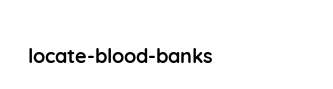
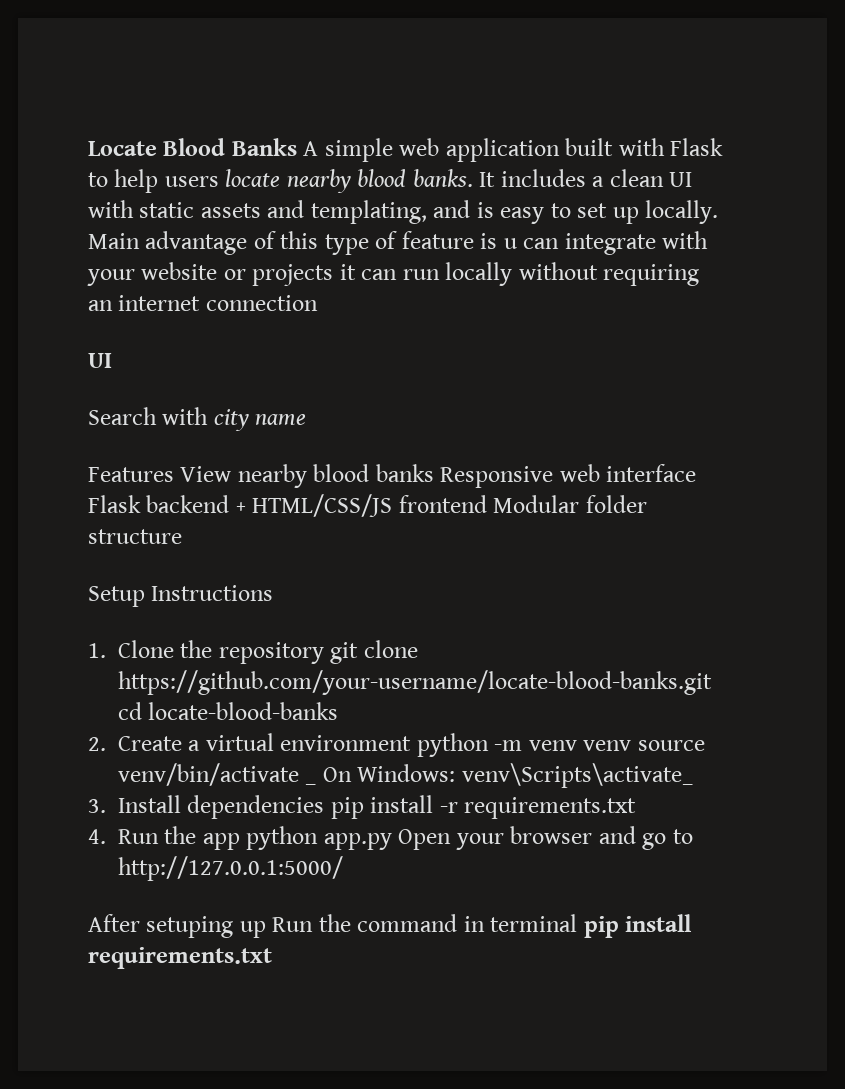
[28,48,213,63] locate-blood-banks -> [88,138,724,162] [88,169,693,193] [88,200,719,224] [88,231,709,255] [87,262,700,286] [88,295,318,311] [88,353,112,368] [88,407,307,431] [88,464,697,488] [88,494,647,517] [88,529,182,544] [88,585,274,607] [88,640,418,664] [118,670,712,695] [118,702,339,720] [88,733,705,757] [118,763,317,786] [322,763,693,788] [88,795,637,819] [88,826,693,850] [118,856,343,881] [88,914,693,938] [88,947,272,969] Locate Blood Banks A simple web application built with Flask to help users locate nearby blood banks. It includes a clean UI with static assets and templating, and is easy to set up locally. Main advantage of this type of feature is u can integrate with your website or projects it can run locally without requiring an internet connection // UI // Search with city name // Features View nearby blood banks Responsive web interface Flask backend + HTML/CSS/JS frontend Modular folder structure // Setup Instructions // 1. Clone the repository git clone https://github.com/your-username/locate-blood-banks.git cd locate-blood-banks // 2. Create a virtual environment python -m venv venv source venv/bin/activate _ On Windows: venv\Scripts\activate_ // 3. Install dependencies pip install -r requirements.txt // 4. Run the app python app.py Open your browser and go to http://127.0.0.1:5000/ // After setuping up Run the command in terminal pip install requirements.txt

